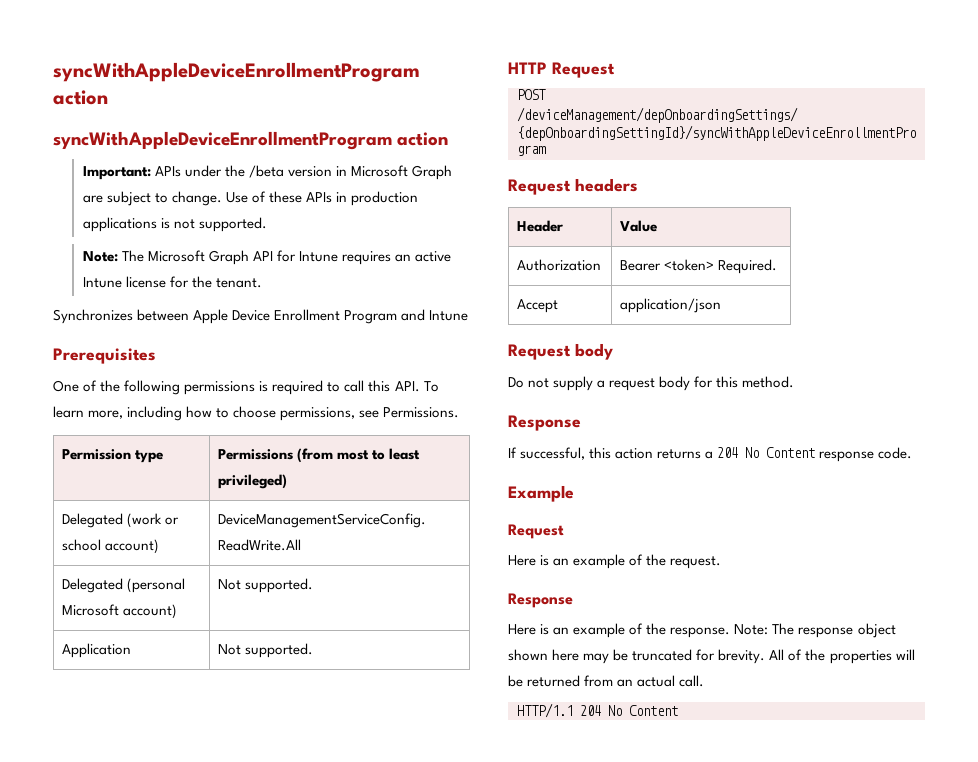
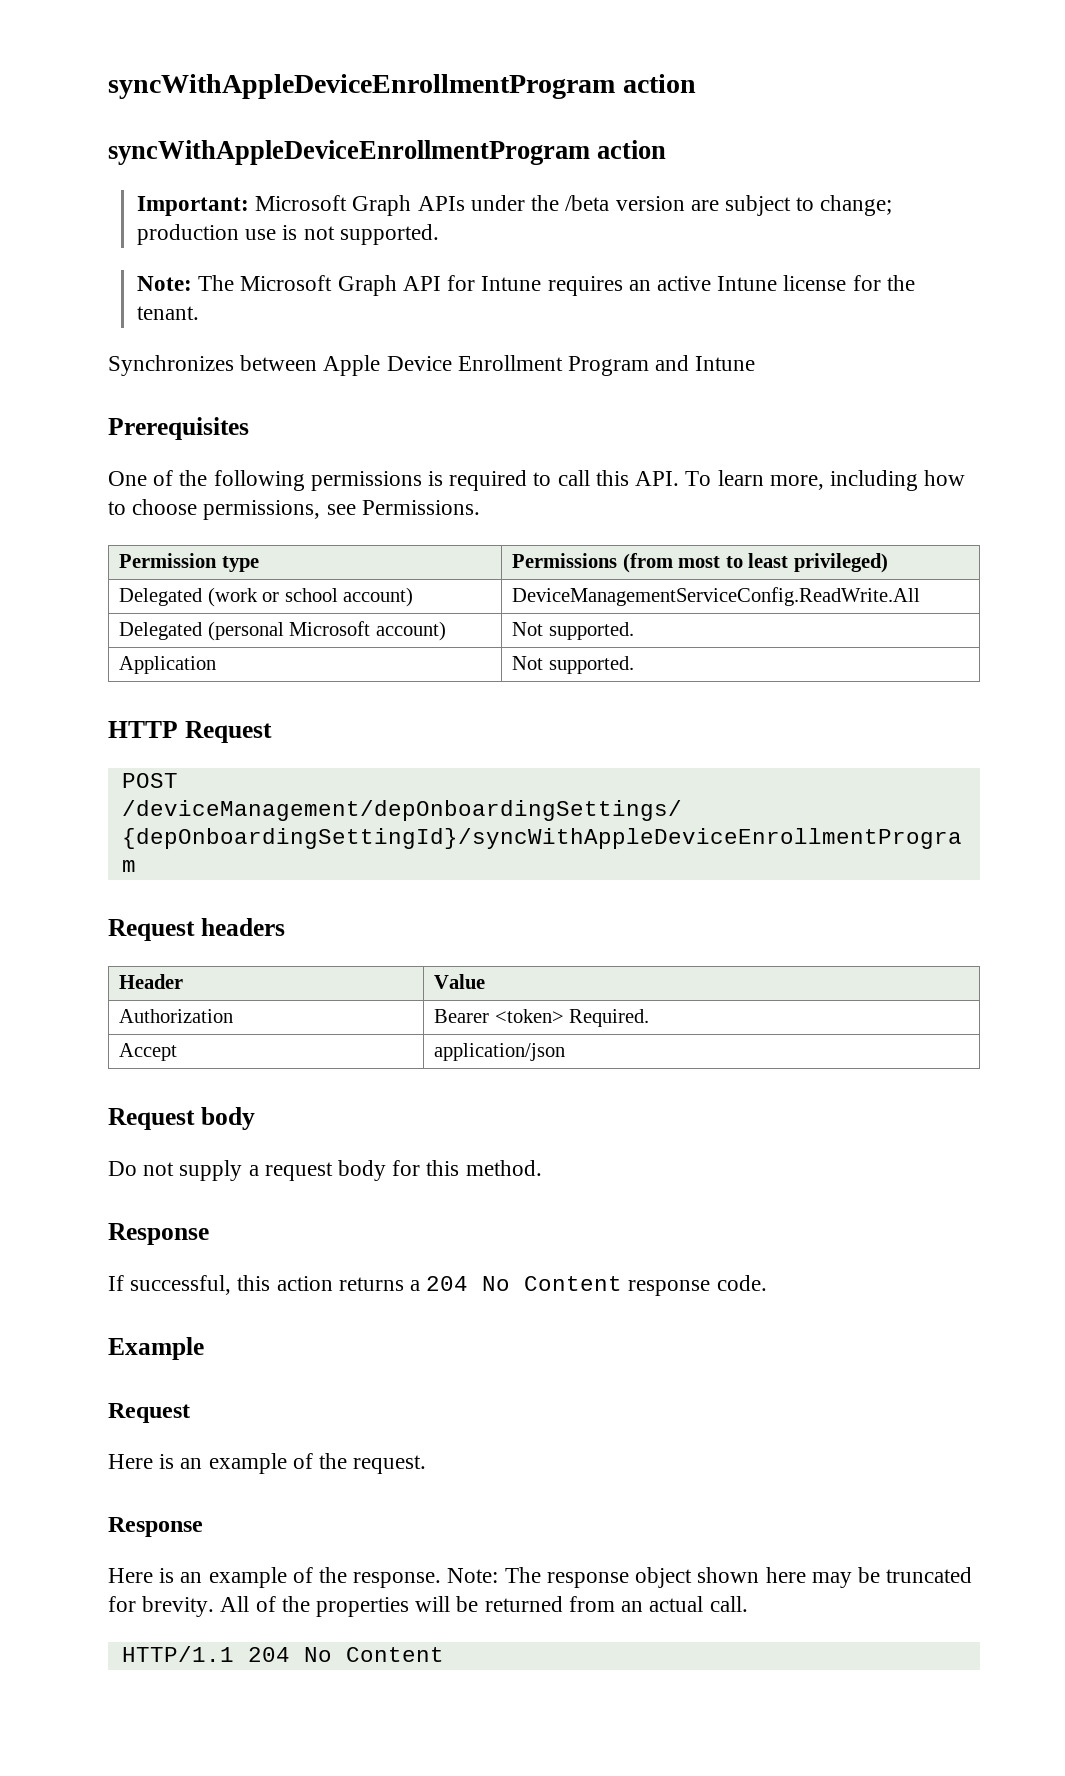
(151, 173) none -> [255,195,412,216] Microsoft Graph
[335,165,453,180] [82,191,419,206] [82,217,157,232] in Microsoft Graph are subject to change. Use of these APIs in production applications -> [690,195,893,216] [137,224,277,245] are subject to change; production use

